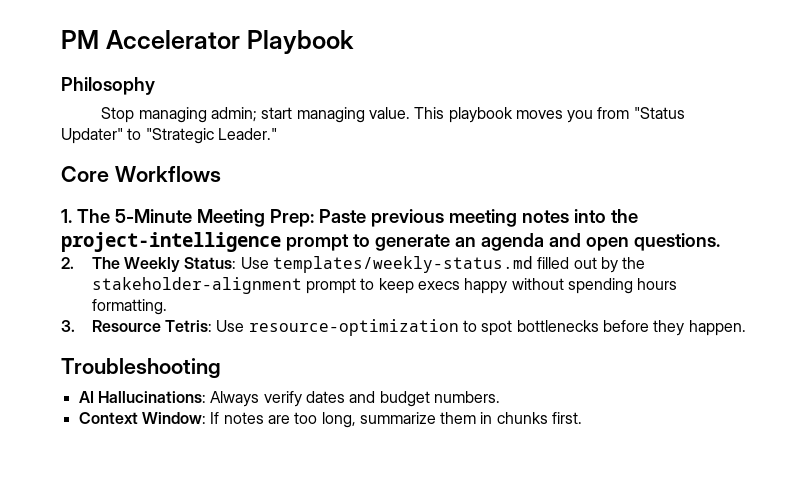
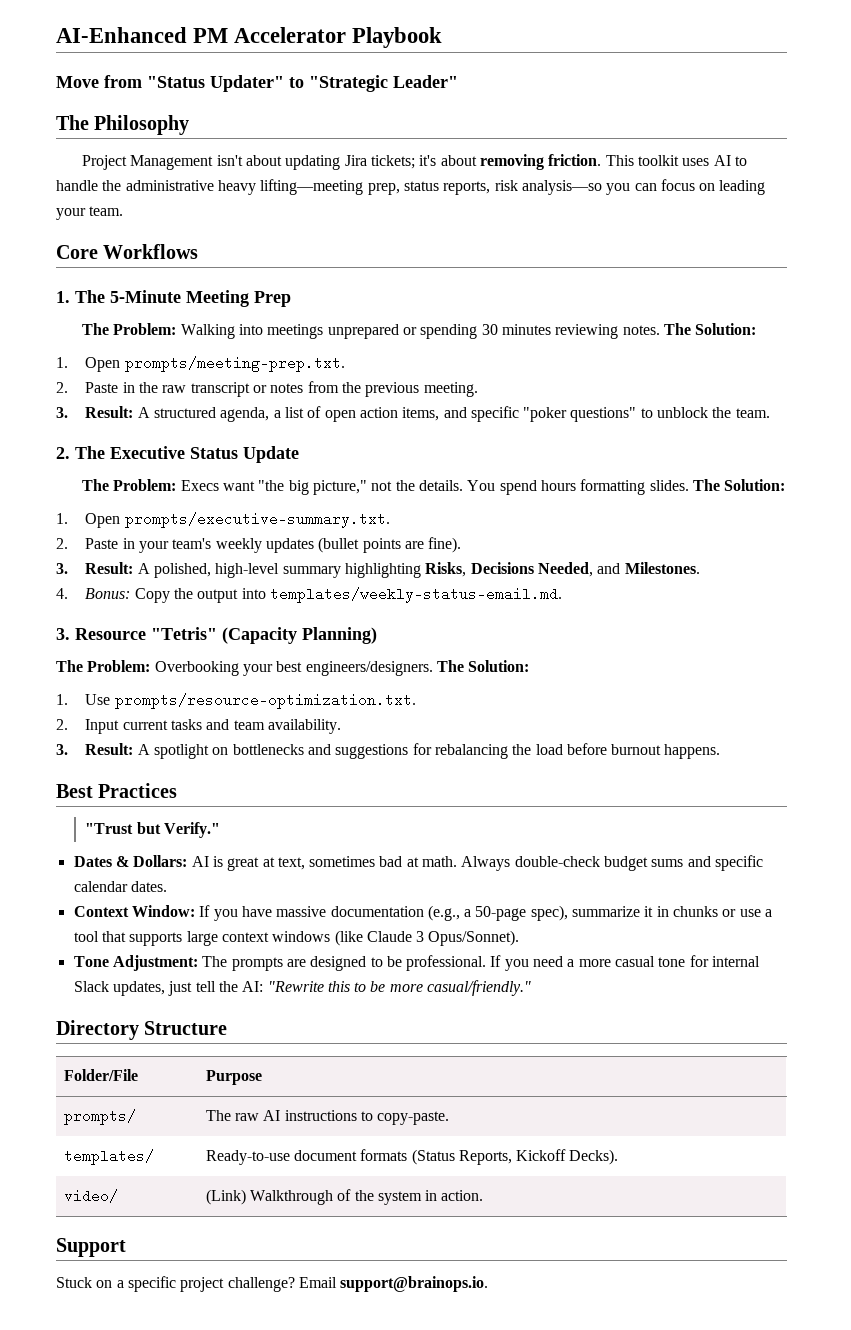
(61, 39) none -> [56,27,187,43] AI-Enhanced
[61,77,155,95] [101,107,594,123] Philosophy // Stop managing admin; start managing value. This playbook moves you -> [56,76,99,88] Move
[217,128,277,140] Leader." -> [393,75,458,88] [56,115,190,135] [82,154,747,170] [56,179,766,195] [56,206,124,220] Leader" // The Philosophy // Project Management isn't about updating Jira tickets; it's about removing friction. This toolkit uses AI to handle the administrative heavy lifting—meeting prep, status reports, risk analysis—so you can focus on leading your team.
[269,209,638,227] [61,232,720,252] [61,256,646,273] [91,277,678,294] [91,299,167,315] [61,319,746,336] [61,358,221,379] [78,391,500,407] [78,412,583,428] Prep: Paste previous meeting notes into the project-intelligence prompt to generate an agenda and open questions. // 2. The Weekly Status: Use templates/weekly-status.md filled out by the stakeholder-alignment prompt to keep execs happy without spending hours formatting. // 3. Resource Tetris: Use resource-optimization to spot bottlenecks before they happen. // Troubleshooting // AI Hallucinations: Always verify dates and budget numbers. // Context Window: If notes are too long, summarize them in chunks first. -> [254,291,291,307] [82,323,757,339] [56,356,345,372] [56,381,478,397] [56,406,770,422] [56,446,299,463] [82,479,786,495] [56,512,390,528] [56,537,462,553] [56,562,700,578] [56,587,562,603] [56,627,377,644] [56,660,530,676] [56,693,416,709] [56,719,341,734] [56,743,721,759] [56,783,178,798] [85,822,220,838] [73,855,764,871] [73,881,167,892] [73,905,773,921] [73,930,520,946] [73,955,761,971] [73,980,532,996] [56,1020,228,1040] [63,1069,138,1081] [205,1070,262,1085] [63,1109,136,1125] [205,1110,450,1125] [63,1149,154,1165] [205,1149,619,1165] [63,1189,118,1203] [205,1189,484,1205] [56,1238,126,1257] [56,1276,489,1292] Prep // The Problem: Walking into meetings unprepared or spending 30 minutes reviewing notes. The Solution: // 1. Open prompts/meeting-prep.txt. // 2. Paste in the raw transcript or notes from the previous meeting. // 3. Result: A structured agenda, a list of open action items, and specific "poker questions" to unblock the team. // 2. The Executive Status Update // The Problem: Execs want "the big picture," not the details. You spend hours formatting slides. The Solution: // 1. Open prompts/executive-summary.txt. // 2. Paste in your team's weekly updates (bullet points are fine). // 3. Result: A polished, high-level summary highlighting Risks, Decisions Needed, and Milestones. // 4. Bonus: Copy the output into templates/weekly-status-email.md. // 3. Resource "Tetris" (Capacity Planning) // The Problem: Overbooking your best engineers/designers. The Solution: // 1. Use prompts/resource-optimization.txt. // 2. Input current tasks and team availability. // 3. Result: A spotlight on bottlenecks and suggestions for rebalancing the load before burnout happens. // Best Practices // "Trust but Verify." // Dates & Dollars: AI is great at text, sometimes bad at math. Always double-check budget sums and specific calendar dates. // Context Window: If you have massive documentation (e.g., a 50-page spec), summarize it in chunks or use a tool that supports large context windows (like Claude 3 Opus/Sonnet). // Tone Adjustment: The prompts are designed to be professional. If you need a more casual tone for internal Slack updates, just tell the AI: "Rewrite this to be more casual/friendly." // Directory Structure // Folder/File | Purpose // prompts/ | The raw AI instructions to copy-paste. // templates/ | Ready-to-use document formats (Status Reports, Kickoff Decks). // video/ | (Link) Walkthrough of the system in action. // Support // Stuck on a specific project challenge? Email support@brainops.io.

